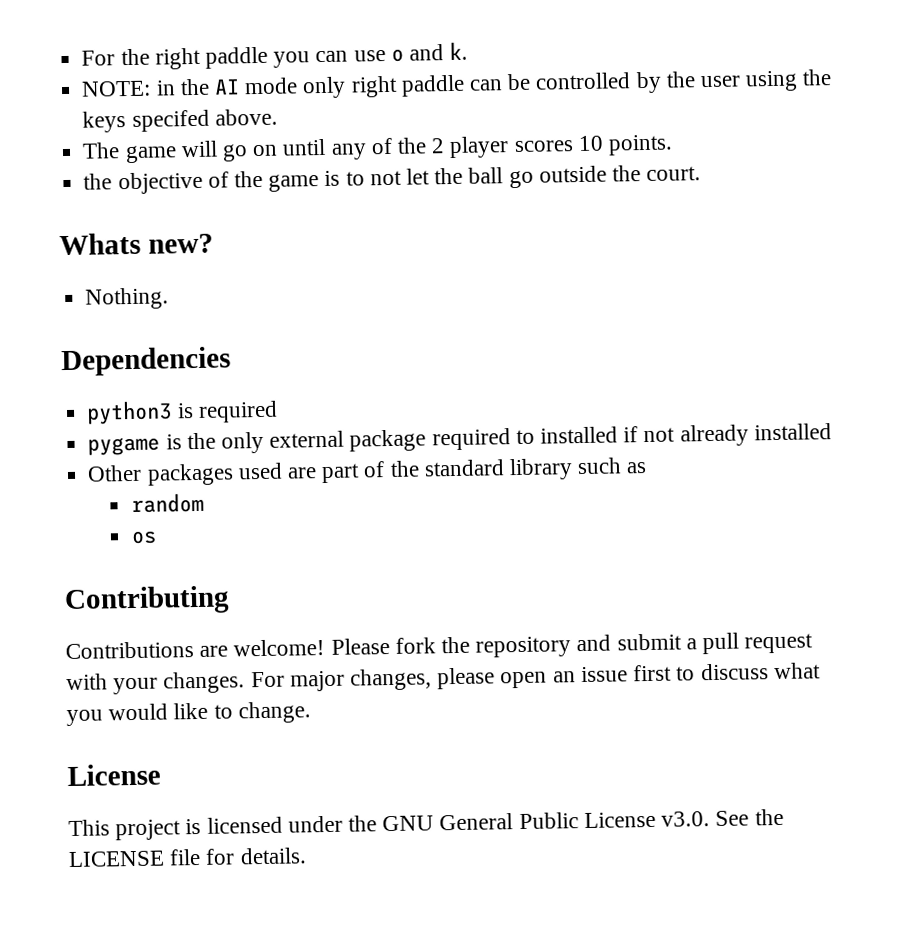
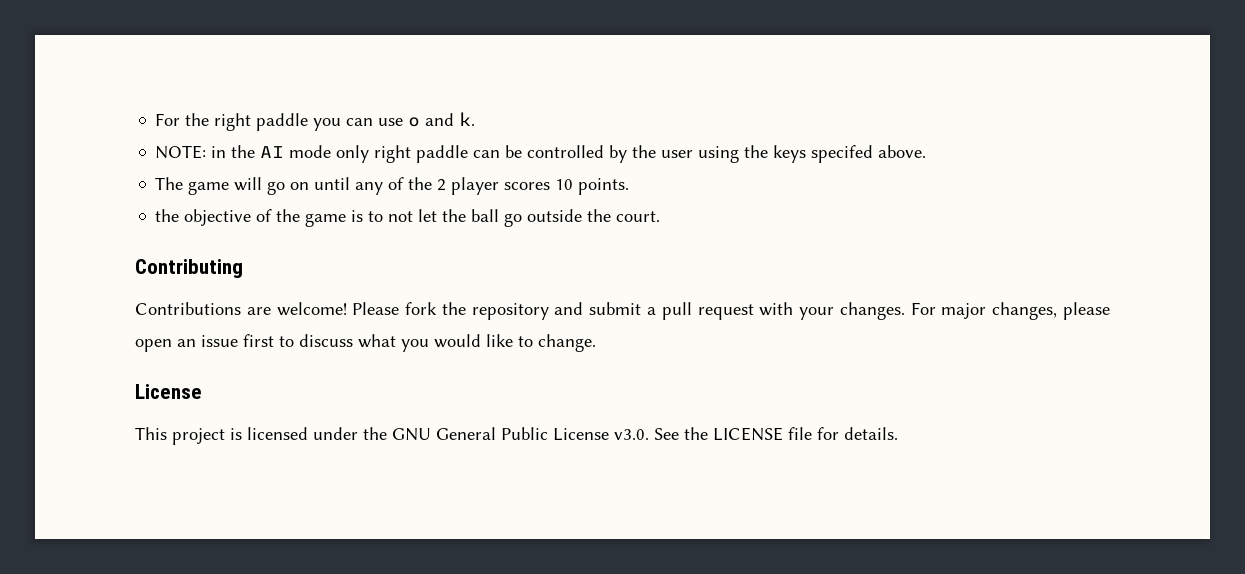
[59,232,214,256] [85,287,170,310] [61,346,231,377] [86,400,278,425] [87,423,832,456] [87,457,648,486] [131,492,205,514] [131,530,158,545] // Whats new? // Nothing. // Dependencies // python3 is required // pygame is the only external package required to installed if not already installed // Other packages used are part of the standard library such as // random // os -> (661, 216) none

